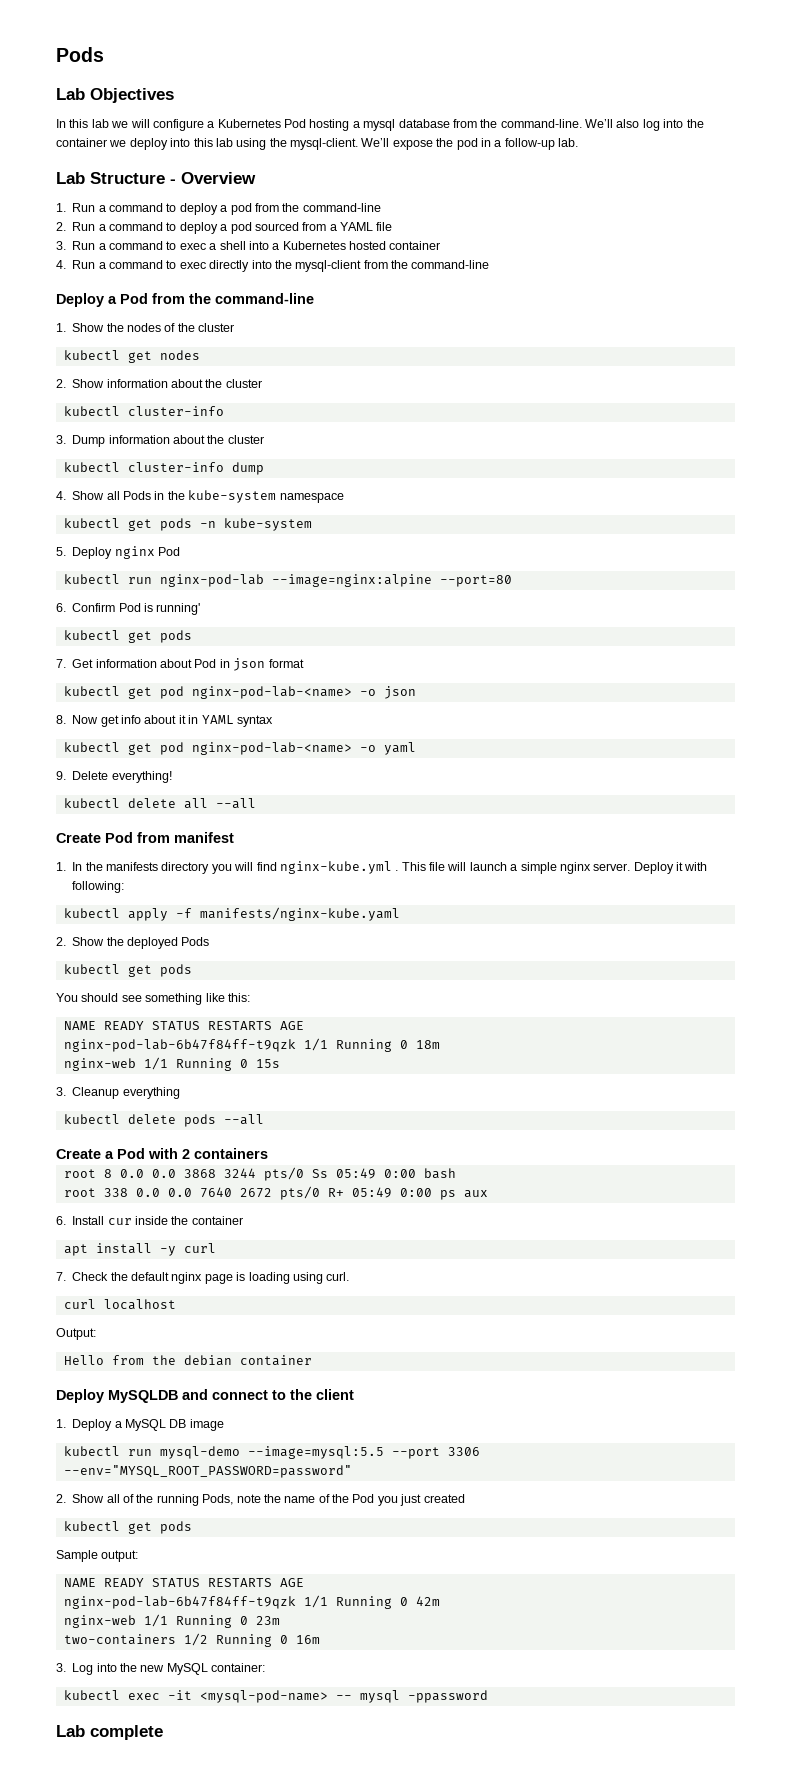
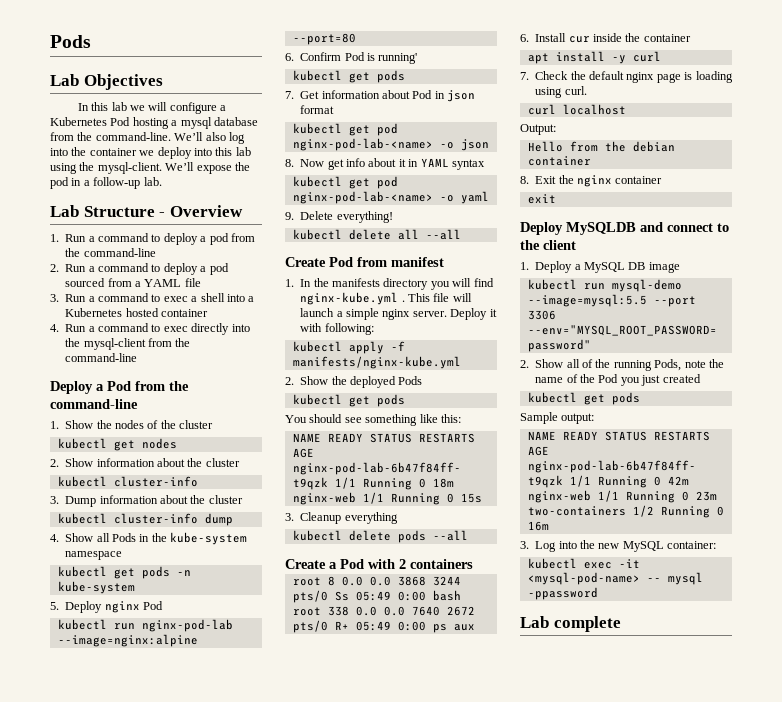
[199,907,400,921] manifests/nginx-kube.yaml -> [292,356,461,369] manifests/nginx-kube.yml
(312, 1360) none -> [520,175,663,187] [527,194,556,204] // 8. Exit the nginx container // exit

